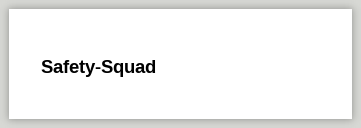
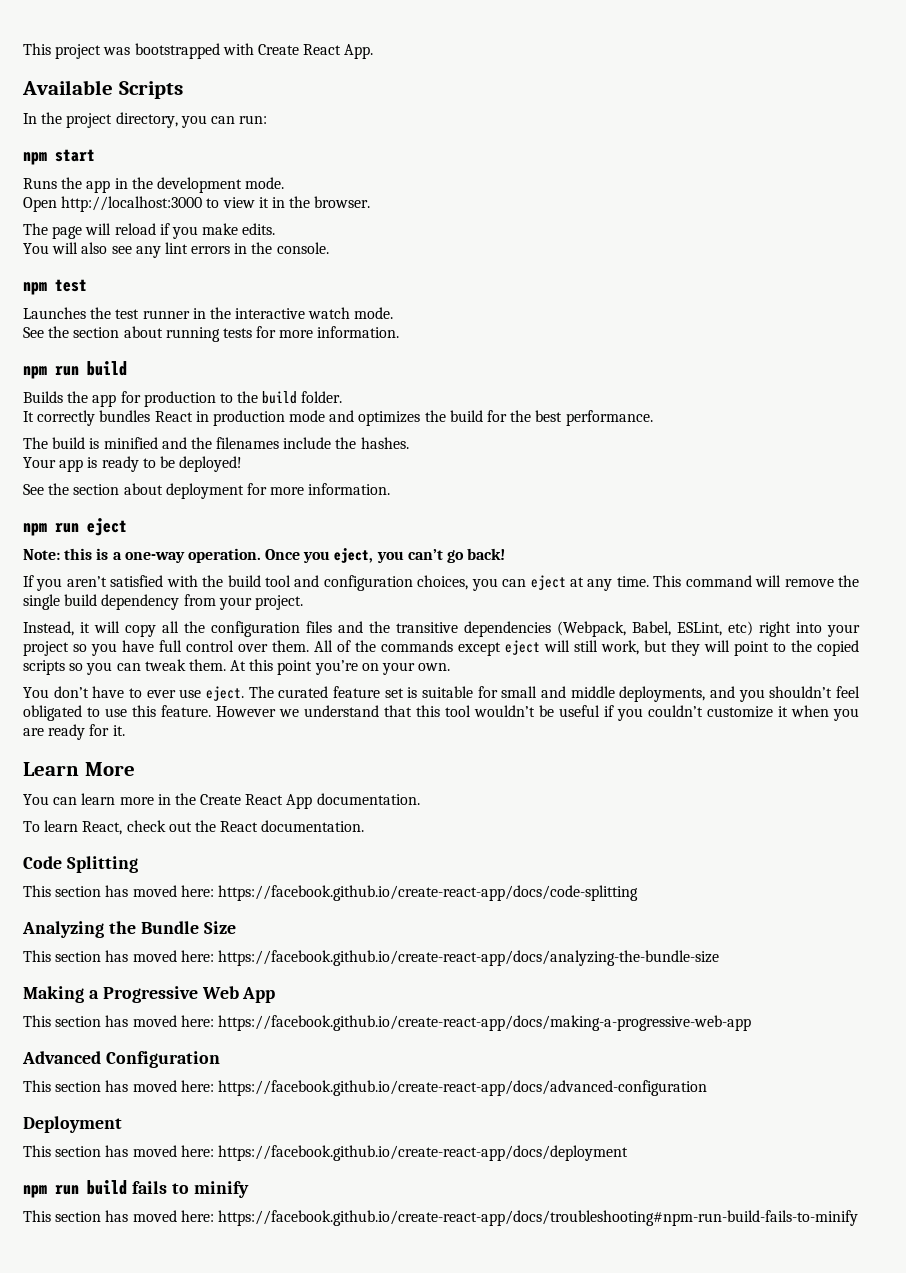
[41,60,156,77] Safety-Squad -> [23,43,374,59] [22,80,183,99] [23,112,268,128] [23,149,95,165] [23,177,285,193] [23,196,371,212] [23,223,276,239] [23,242,329,258] [23,279,87,295] [23,307,394,319] [23,326,400,342] [23,361,127,379] [23,391,343,407] [23,410,653,426] [23,437,409,449] [23,456,243,472] [23,483,391,499] [23,518,127,536] [23,548,506,563] [23,575,860,591] [23,594,303,610] [23,621,860,637] [23,640,859,656] [23,659,451,675] [23,686,860,702] [23,705,859,721] [23,724,125,740] [23,762,135,776] [23,793,420,809] [23,820,365,835] [23,856,138,873] [23,885,638,901] [22,921,236,938] [23,950,719,966] [23,986,276,1003] [23,1015,751,1031] [22,1051,220,1068] [23,1080,707,1096] [23,1116,122,1133] [23,1145,628,1161] [23,1180,249,1198] [23,1210,858,1226] This project was bootstrapped with Create React App. // Available Scripts // In the project directory, you can run: // npm start // Runs the app in the development mode. // Open http://localhost:3000 to view it in the browser. // The page will reload if you make edits. // You will also see any lint errors in the console. // npm test // Launches the test runner in the interactive watch mode. // See the section about running tests for more information. // npm run build // Builds the app for production to the build folder. // It correctly bundles React in production mode and optimizes the build for the best performance. // The build is minified and the filenames include the hashes. // Your app is ready to be deployed! // See the section about deployment for more information. // npm run eject // Note: this is a one-way operation. Once you eject, you can’t go back! // If you aren’t satisfied with the build tool and configuration choices, you can eject at any time. This command will remove the single build dependency from your project. // Instead, it will copy all the configuration files and the transitive dependencies (Webpack, Babel, ESLint, etc) right into your project so you have full control over them. All of the commands except eject will still work, but they will point to the copied scripts so you can tweak them. At this point you’re on your own. // You don’t have to ever use eject. The curated feature set is suitable for small and middle deployments, and you shouldn’t feel obligated to use this feature. However we understand that this tool wouldn’t be useful if you couldn’t customize it when you are ready for it. // Learn More // You can learn more in the Create React App documentation. // To learn React, check out the React documentation. // Code Splitting // This section has moved here: https://facebook.github.io/create-react-app/docs/code-splitting // Analyzing the Bundle Size // This section has moved here: https://facebook.github.io/create-react-app/docs/analyzing-the-bundle-size // Making a Progressive Web App // This section has moved here: https://facebook.github.io/create-react-app/docs/making-a-progressive-web-app // Advanced Configuration // This section has moved here: https://facebook.github.io/create-react-app/docs/advanced-configuration // Deployment // This section has moved here: https://facebook.github.io/create-react-app/docs/deployment // npm run build fails to minify // This section has moved here: https://facebook.github.io/create-react-app/docs/troubleshooting#npm-run-build-fails-to-minify

